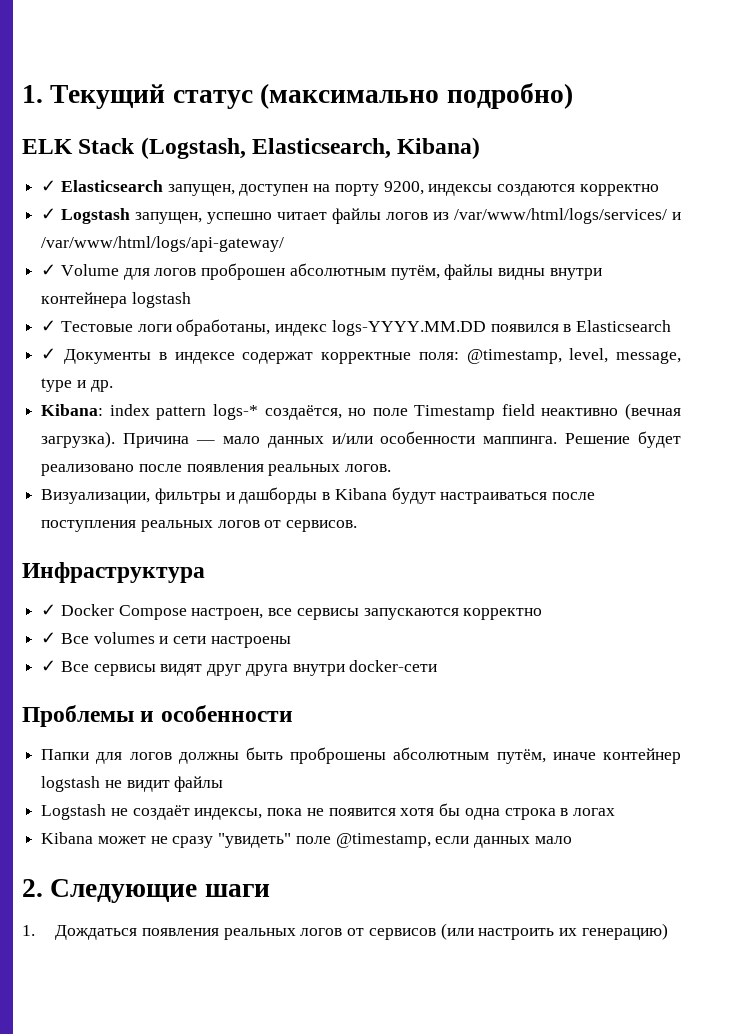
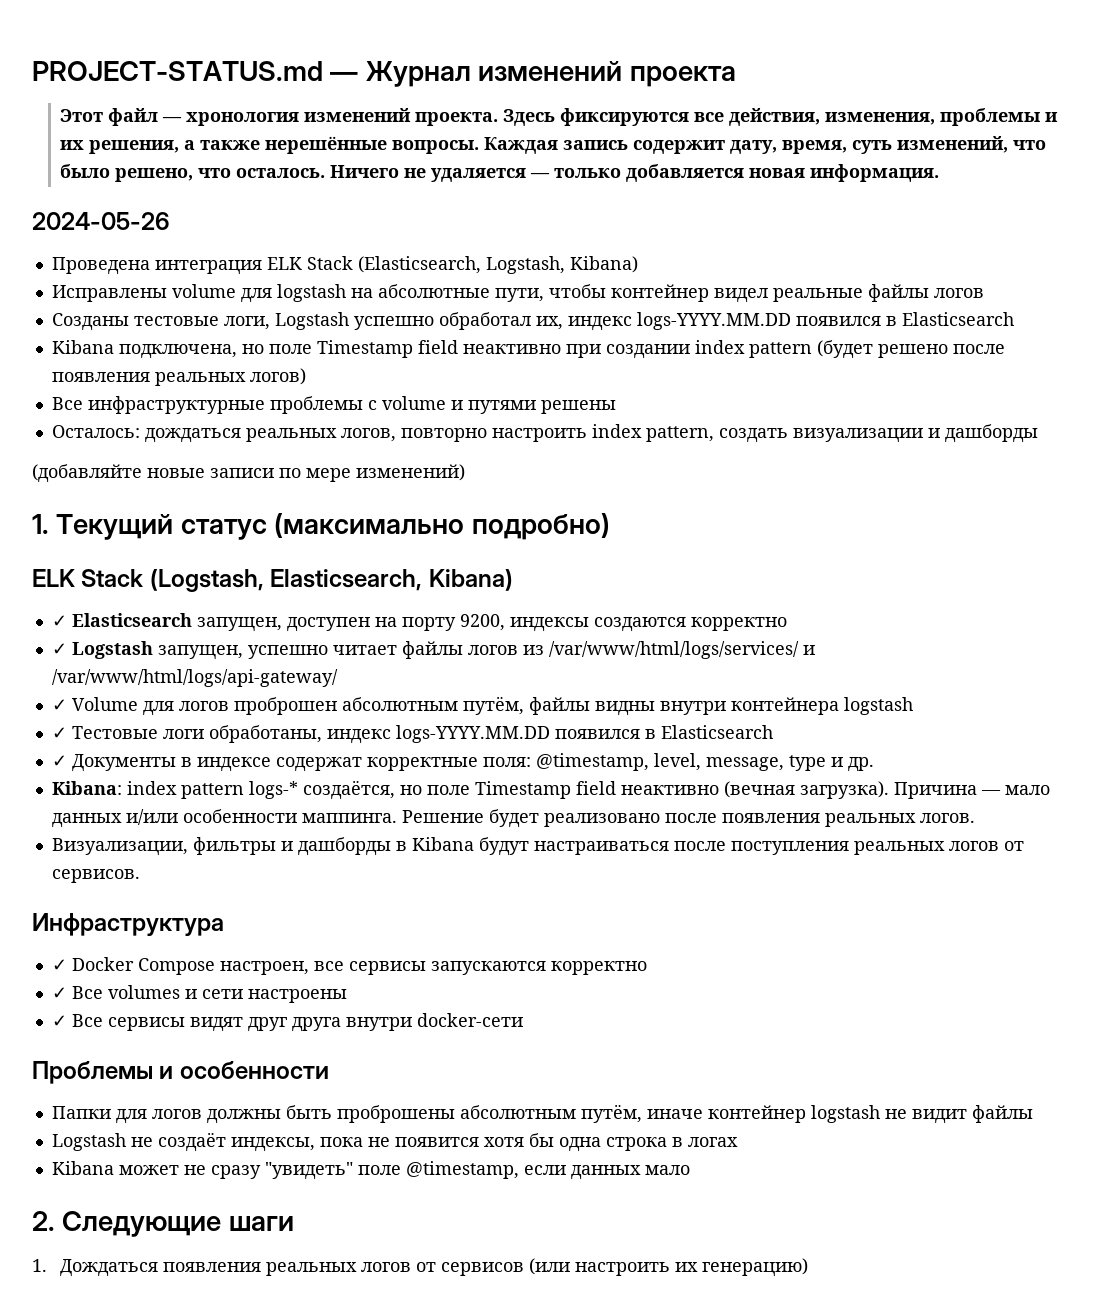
(22, 94) none -> [32,61,736,87] [60,108,1059,126] [60,136,1047,154] [60,164,940,182] [32,212,170,230] [51,256,638,275] [51,284,984,303] [51,312,1014,331] [51,340,1005,359] [51,368,306,386] [51,396,616,414] [51,424,1038,443] [32,464,465,483] PROJECT-STATUS.md — Журнал изменений проекта // Этот файл — хронология изменений проекта. Здесь фиксируются все действия, изменения, проблемы и их решения, а также нерешённые вопросы. Каждая запись содержит дату, время, суть изменений, что было решено, что осталось. Ничего не удаляется — только добавляется новая информация. // 2024-05-26 // Проведена интеграция ELK Stack (Elasticsearch, Logstash, Kibana) // Исправлены volume для logstash на абсолютные пути, чтобы контейнер видел реальные файлы логов // Созданы тестовые логи, Logstash успешно обработал их, индекс logs-YYYY.MM.DD появился в Elasticsearch // Kibana подключена, но поле Timestamp field неактивно при создании index pattern (будет решено после появления реальных логов) // Все инфраструктурные проблемы с volume и путями решены // Осталось: дождаться реальных логов, повторно настроить index pattern, создать визуализации и дашборды // (добавляйте новые записи по мере изменений) //

